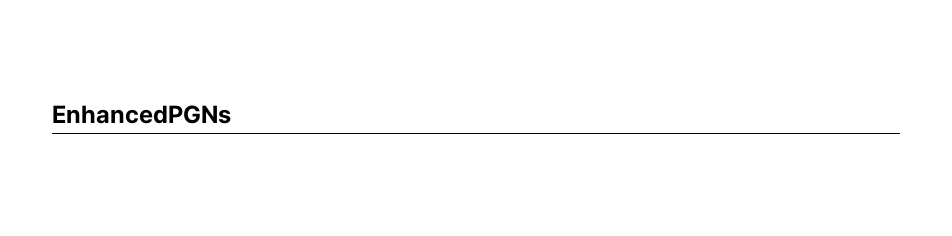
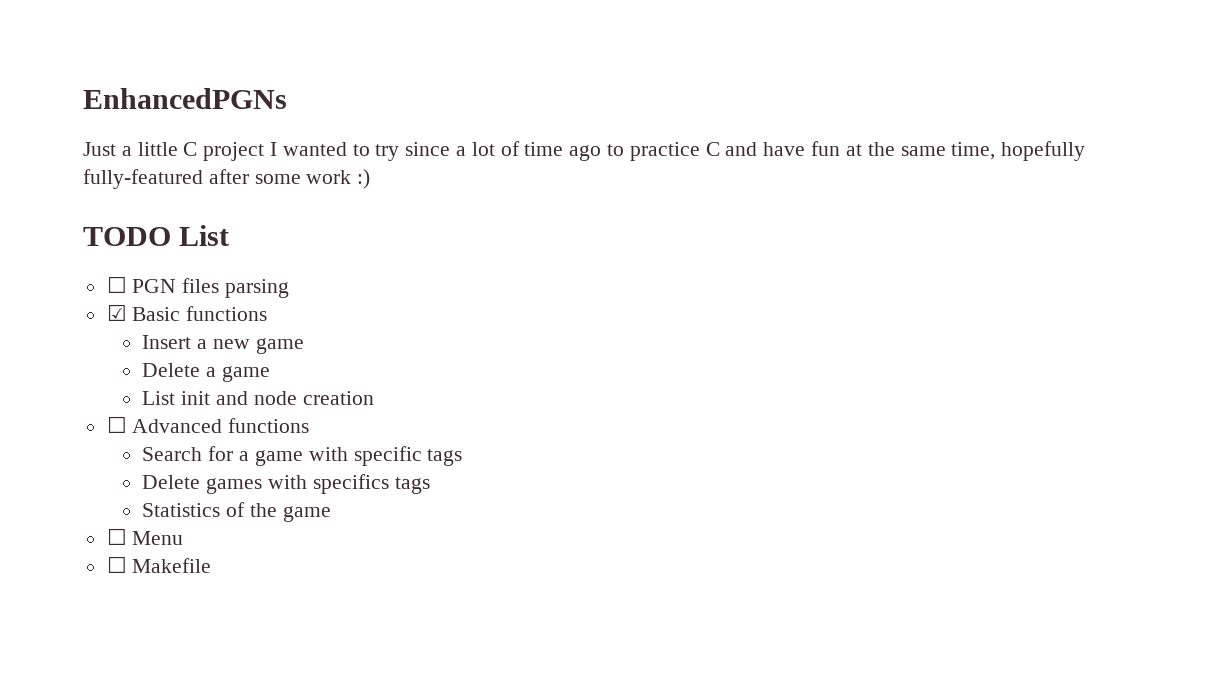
(231, 114) none -> [83,141,1086,161] [83,169,371,189] [83,225,230,246] [106,276,290,298] [106,304,268,321] [142,335,304,354] [142,363,271,382] [142,391,374,405] [106,416,310,433] [142,446,463,466] [142,474,430,494] [142,502,331,522] [106,528,184,545] [106,556,212,573] // Just a little C project I wanted to try since a lot of time ago to practice C and have fun at the same time, hopefully fully-featured after some work :) // TODO List // ☐ PGN files parsing // ☑ Basic functions // Insert a new game // Delete a game // List init and node creation // ☐ Advanced functions // Search for a game with specific tags // Delete games with specifics tags // Statistics of the game // ☐ Menu // ☐ Makefile

